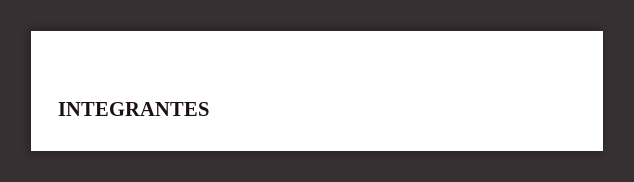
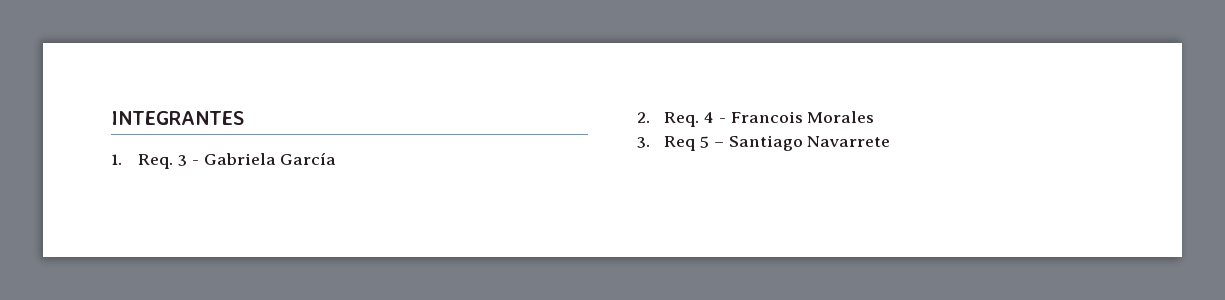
(209, 109) none -> [111,152,337,169] [637,111,875,127] [637,135,891,151] // 1. Req. 3 - Gabriela García // 2. Req. 4 - Francois Morales // 3. Req 5 – Santiago Navarrete

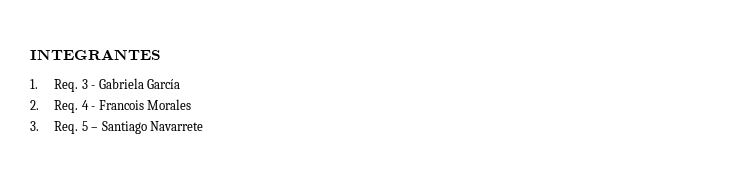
[664,136,696,151] Req -> [54,121,79,134] Req.

